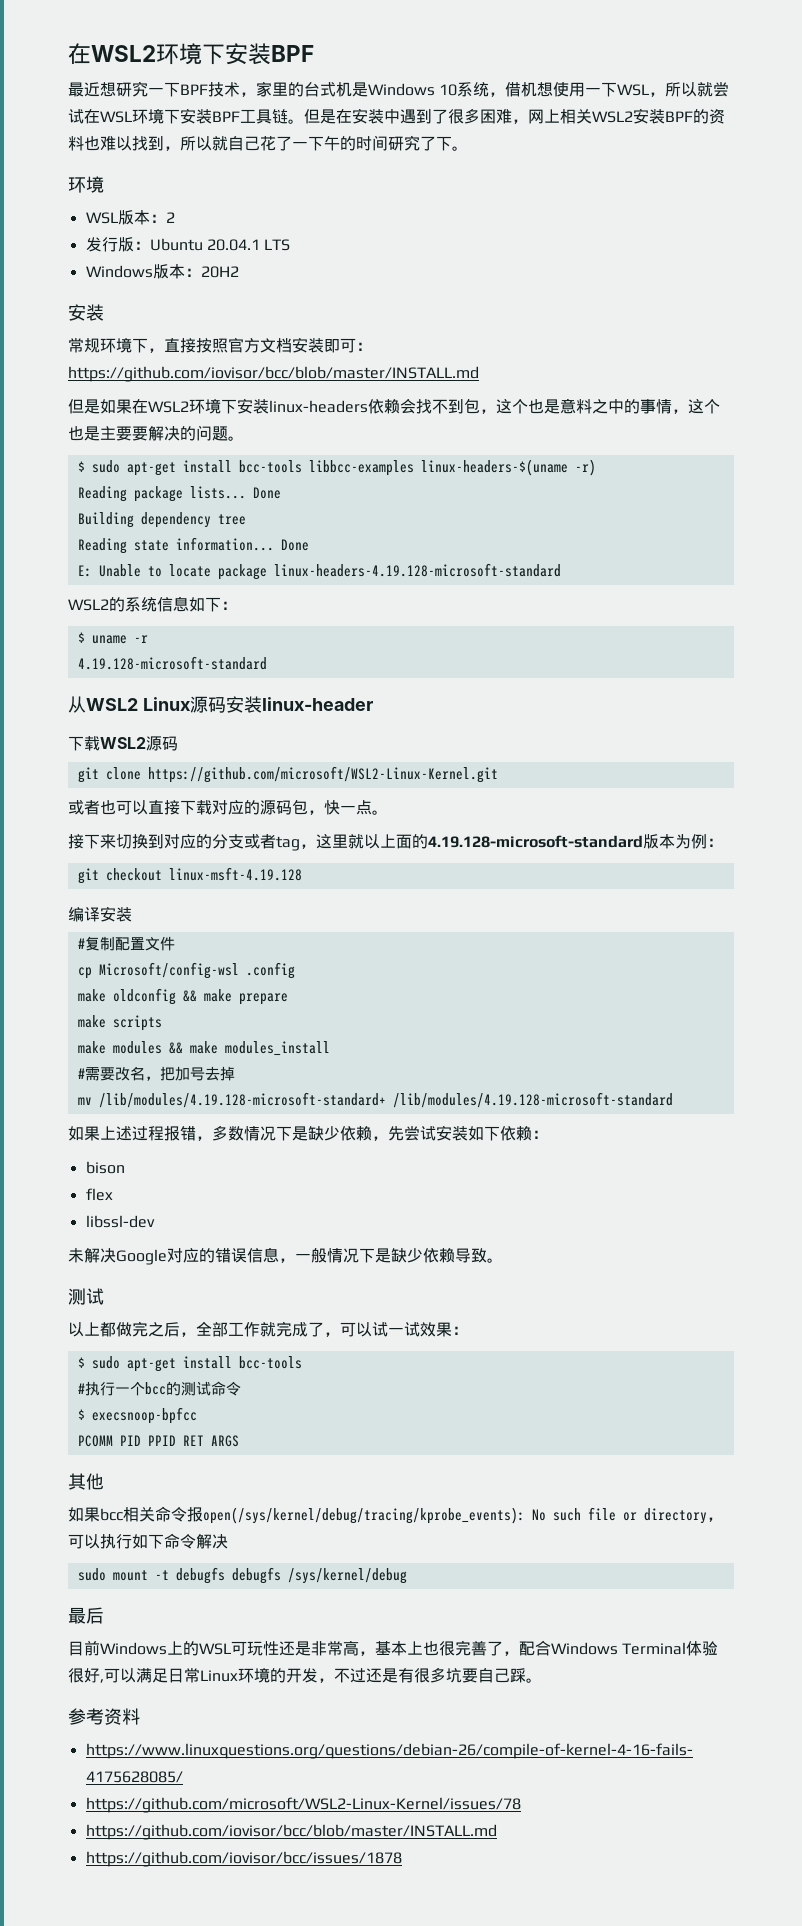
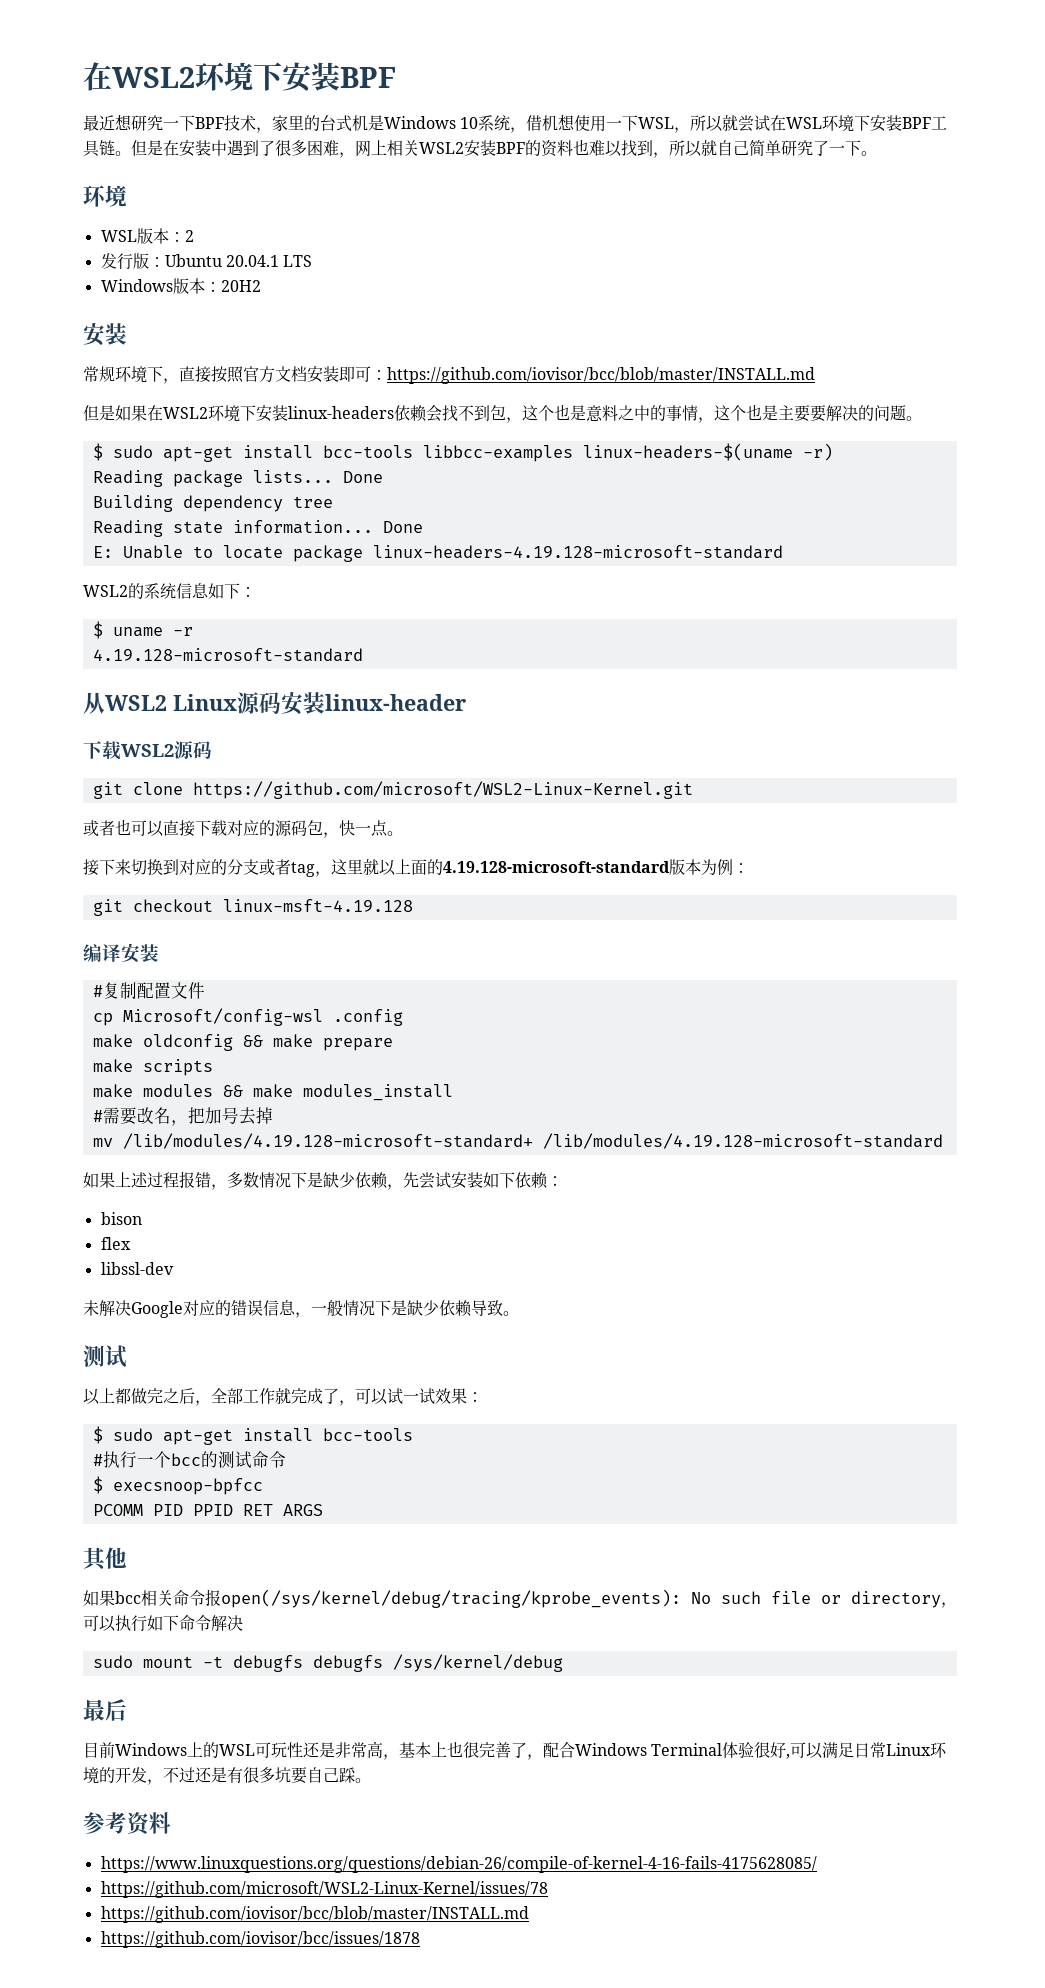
[260,135,436,151] 花了一下午的时间研究了 -> [749,140,845,156] 简单研究了一

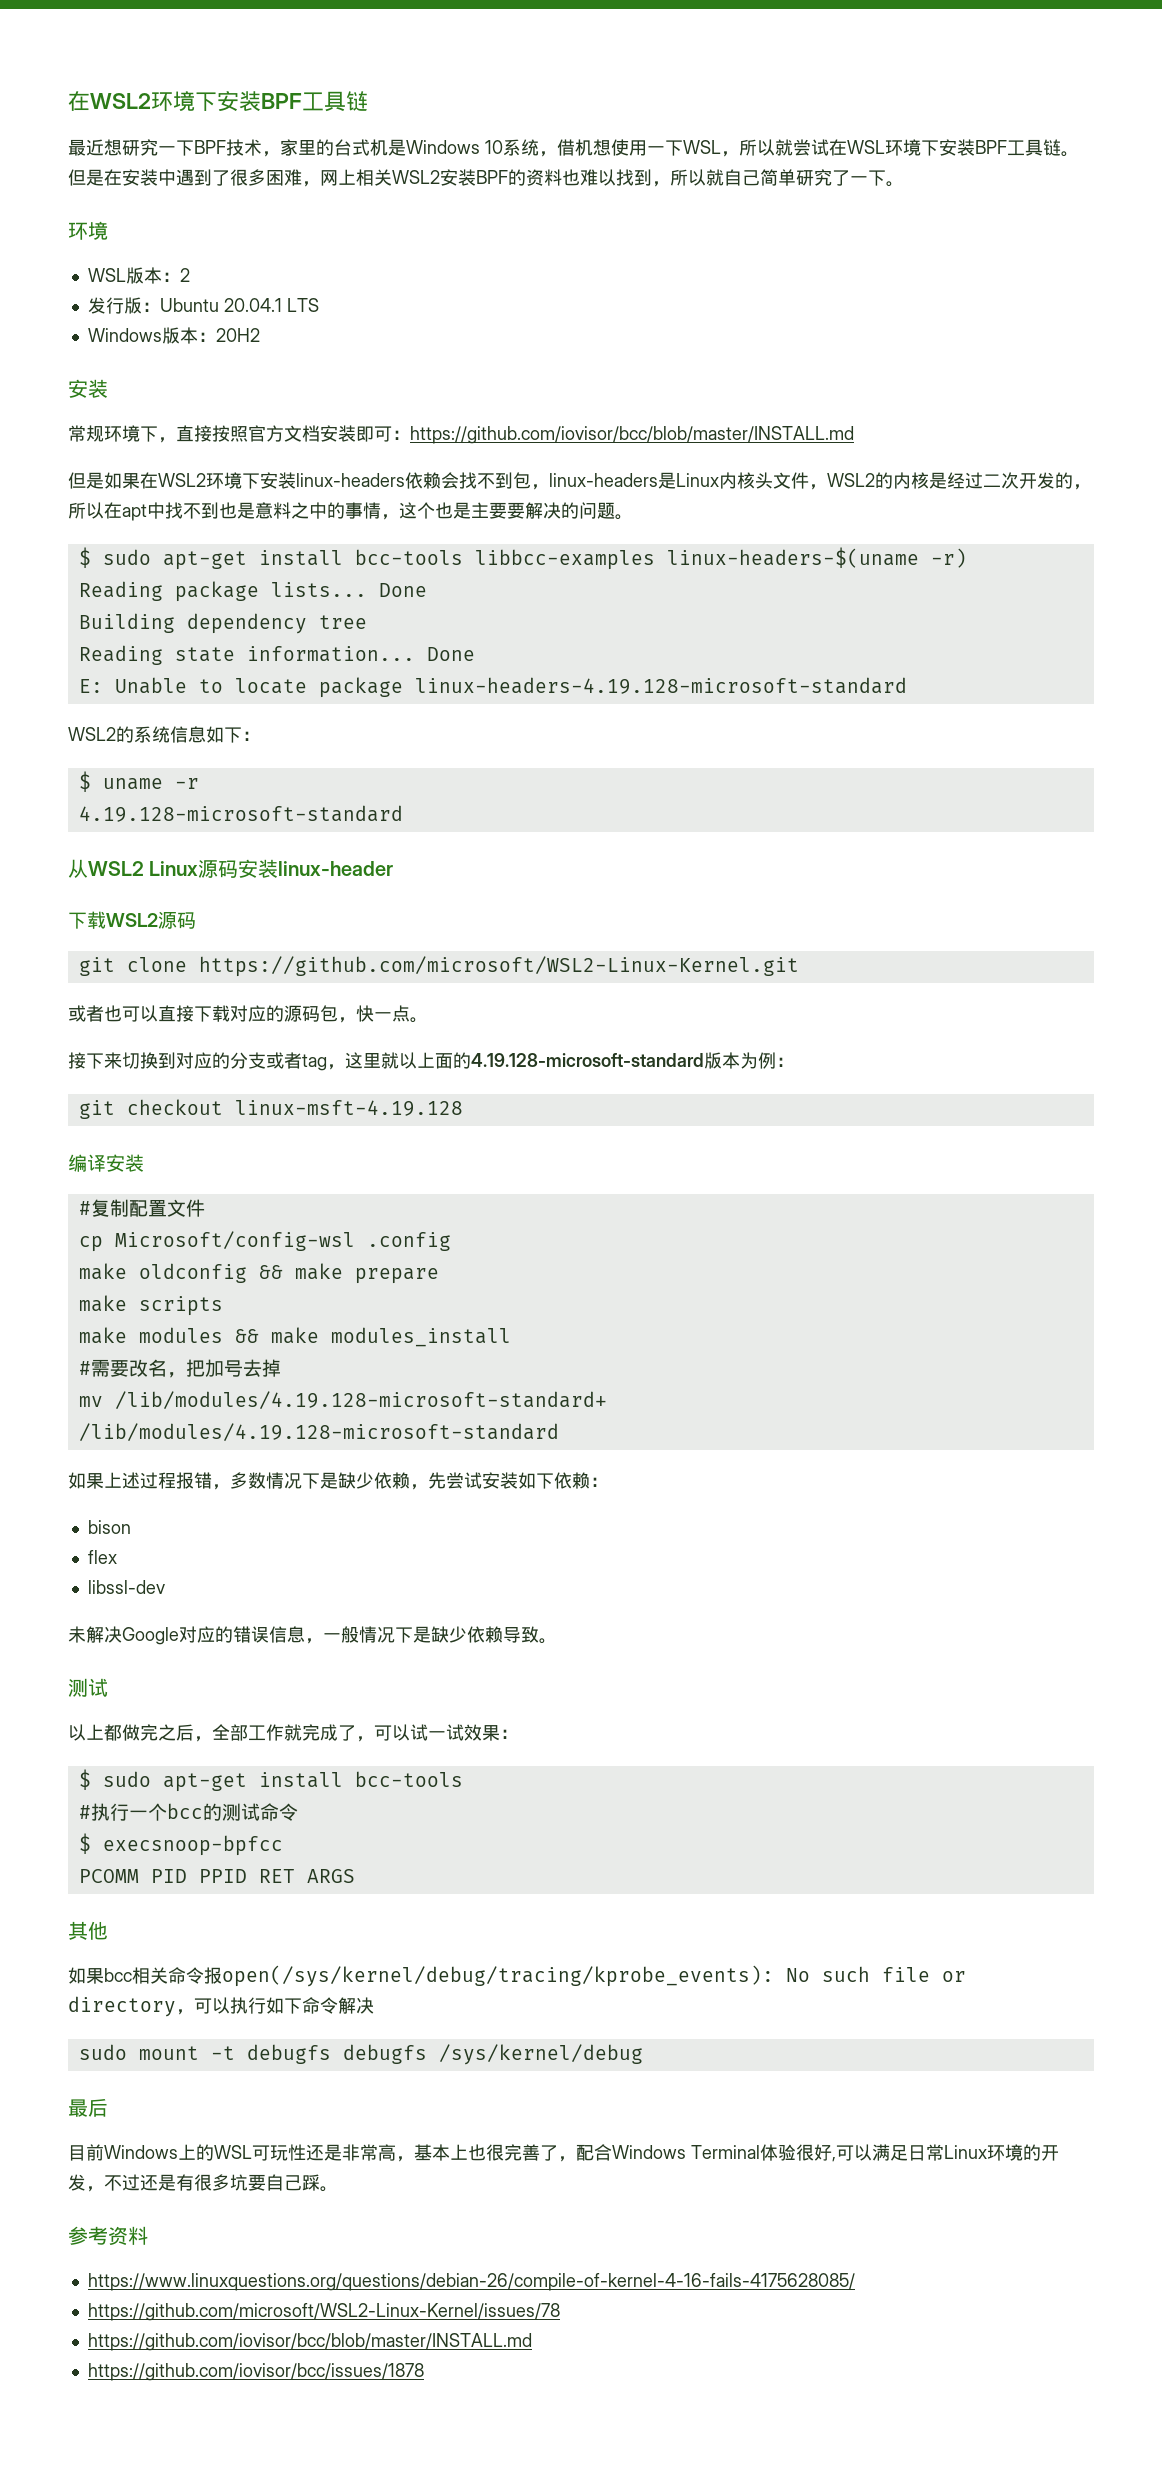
(396, 77) none -> [302,91,368,112] 工具链
[522,405,554,421] 这个 -> [549,472,1091,490] [68,502,219,521] linux-headers是Linux内核头文件，WSL2的内核是经过二次开发的，所以在apt中找不到

